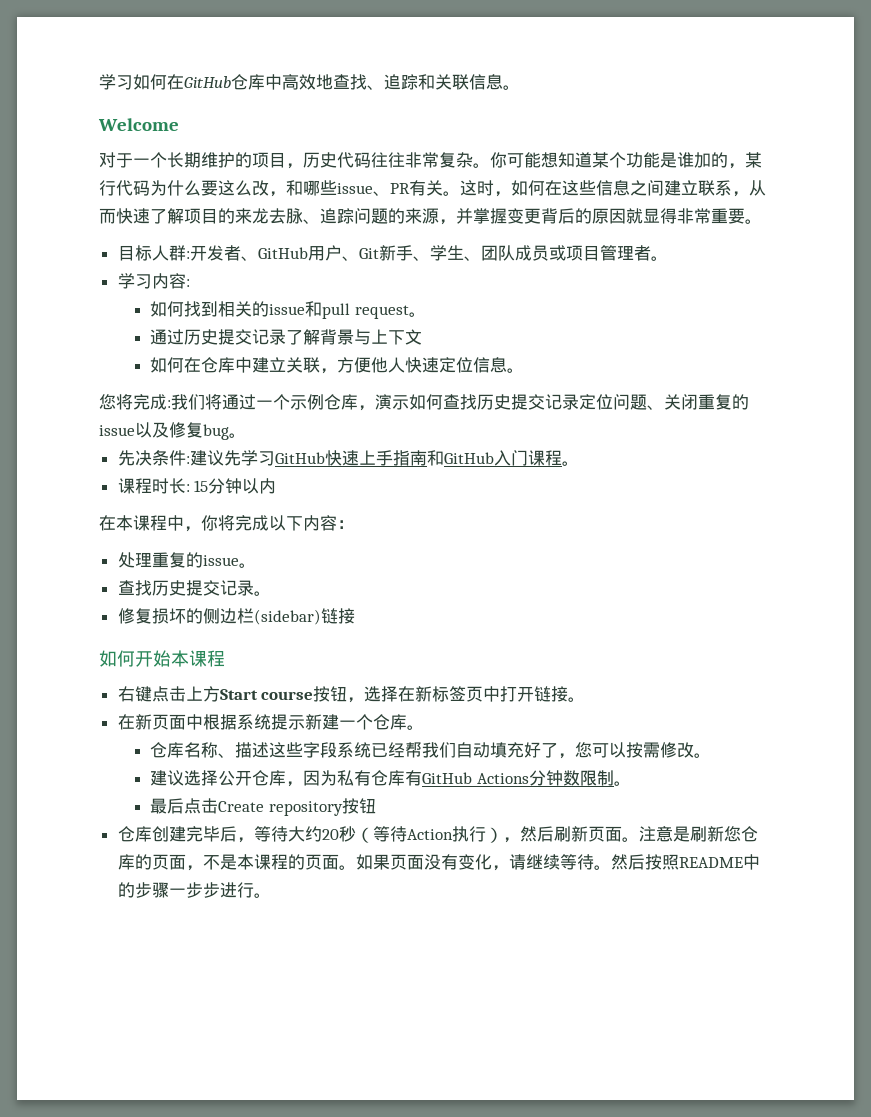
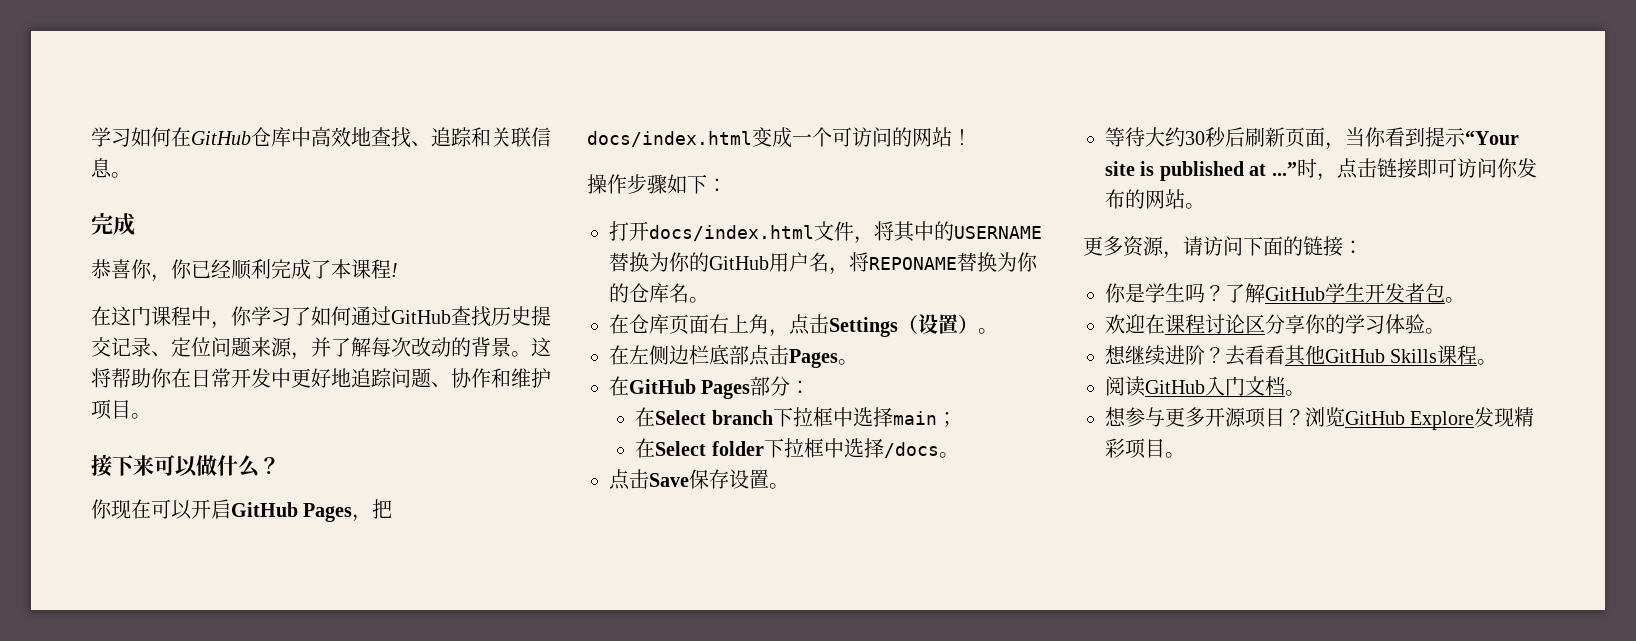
[98,118,179,131] [99,152,762,169] [99,180,766,197] [99,208,762,225] [117,245,668,261] [117,273,190,289] [150,301,426,319] [150,329,423,345] [150,357,525,374] [99,394,579,411] Welcome // 对于一个长期维护的项目，历史代码往往非常复杂。你可能想知道某个功能是谁加的，某行代码为什么要这么改，和哪些issue、PR有关。这时，如何在这些信息之间建立联系，从而快速了解项目的来龙去脉、追踪问题的来源，并掌握变更背后的原因就显得非常重要。 // 目标人群:开发者、GitHub用户、Git新手、学生、团队成员或项目管理者。 // 学习内容: // 如何找到相关的issue和pull request。 // 通过历史提交记录了解背景与上下文 // 如何在仓库中建立关联，方便他人快速定位信息。 // 您将完成:我们将通过一个示例仓库，演示如何查找历史提交记录 -> [91,213,135,236] [91,259,398,282] [91,306,551,329] [91,337,171,357] 完成 // 恭喜你，你已经顺利完成了本课程! // 在这门课程中，你学习了如何通过GitHub查找历史提交记录、
[647,394,749,410] [99,422,246,440] [117,450,579,466] [117,478,277,494] [99,515,354,532] [117,552,256,568] [117,580,271,596] [117,608,355,625] [99,650,225,667] [117,686,586,703] [117,714,424,730] [150,742,712,759] [150,770,631,787] [150,798,376,816] [117,826,758,843] [117,854,760,871] [117,882,254,898] 、关闭重复的issue以及修复bug。 // 先决条件:建议先学习GitHub快速上手指南和GitHub入门课程。 // 课程时长: 15分钟以内 // 在本课程中，你将完成以下内容： // 处理重复的issue。 // 查找历史提交记录。 // 修复损坏的侧边栏(sidebar)链接 // 如何开始本课程 // 右键点击上方Start course按钮，选择在新标签页中打开链接。 // 在新页面中根据系统提示新建一个仓库。 // 仓库名称、描述这些字段系统已经帮我们自动填充好了，您可以按需修改。 // 建议选择公开仓库，因为私有仓库有GitHub Actions分钟数限制。 // 最后点击Create repository按钮 // 仓库创建完毕后，等待大约20秒（等待Action执行），然后刷新页面。注意是刷新您仓库的页面，不是本课程的页面。如果页面没有变化，请继续等待。然后按照README中的步骤一步步进行 -> [251,337,551,360] [91,368,551,388] [91,399,151,420] [91,454,280,478] [91,499,393,522] [587,127,972,148] [587,174,727,194] [609,221,1042,244] [609,252,1038,275] [609,283,709,303] [609,314,998,337] [609,345,858,368] [609,376,811,399] [635,407,957,427] [635,438,959,458] [609,469,789,490] [1105,127,1519,150] [1105,158,1537,181] [1105,189,1205,209] [1083,236,1363,259] [1105,283,1465,303] [1105,314,1445,334] [1105,345,1498,366] [1105,376,1305,397] [1105,407,1535,430] [1105,438,1165,459] 来源，并了解每次改动的背景。这将帮助你在日常开发中更好地追踪问题、协作和维护项目。 // 接下来可以做什么？ // 你现在可以开启GitHub Pages，把docs/index.html变成一个可访问的网站！ // 操作步骤如下： // 打开docs/index.html文件，将其中的USERNAME替换为你的GitHub用户名，将REPONAME替换为你的仓库名。 // 在仓库页面右上角，点击Settings（设置）。 // 在左侧边栏底部点击Pages。 // 在GitHub Pages部分： // 在Select branch下拉框中选择main； // 在Select folder下拉框中选择/docs。 // 点击Save保存设置。 // 等待大约30秒后刷新页面，当你看到提示“Your site is published at ...”时，点击链接即可访问你发布的网站。 // 更多资源，请访问下面的链接： // 你是学生吗？了解GitHub学生开发者包。 // 欢迎在课程讨论区分享你的学习体验。 // 想继续进阶？去看看其他GitHub Skills课程。 // 阅读GitHub入门文档。 // 想参与更多开源项目？浏览GitHub Explore发现精彩项目

